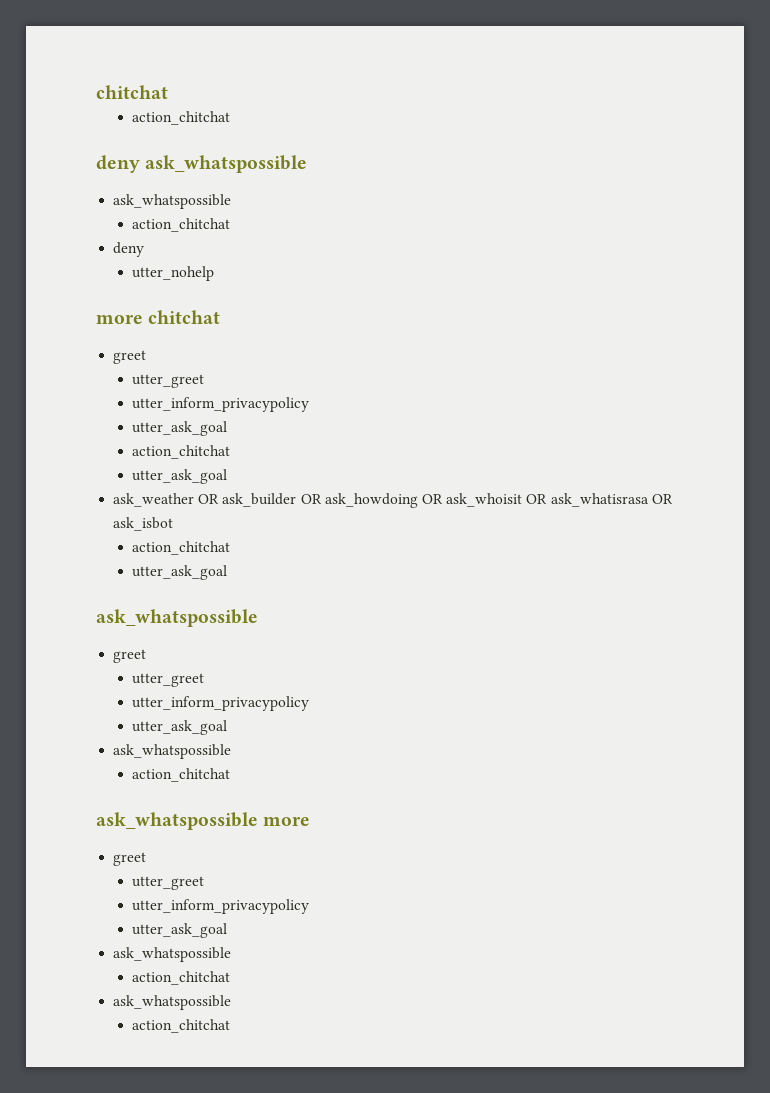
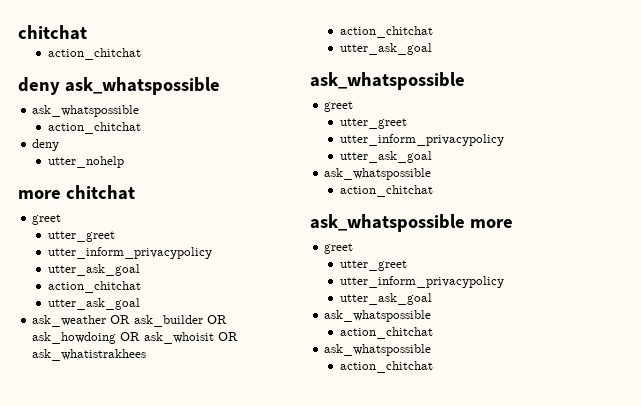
[550,493,673,507] [113,517,174,531] ask_whatisrasa OR ask_isbot -> [32,349,147,361] ask_whatistrakhees

